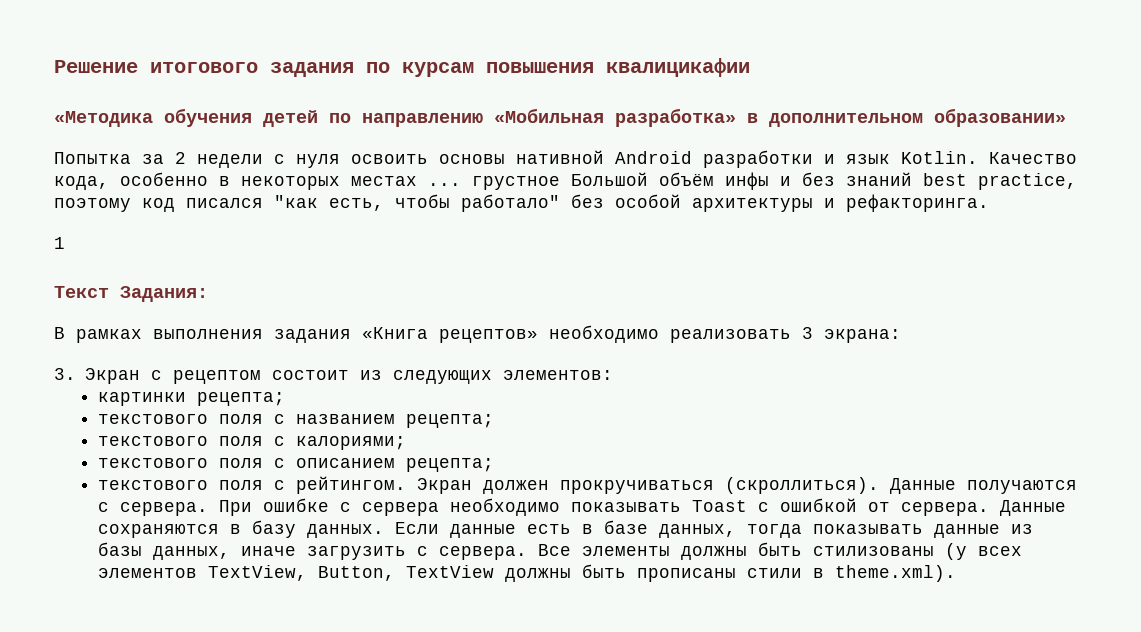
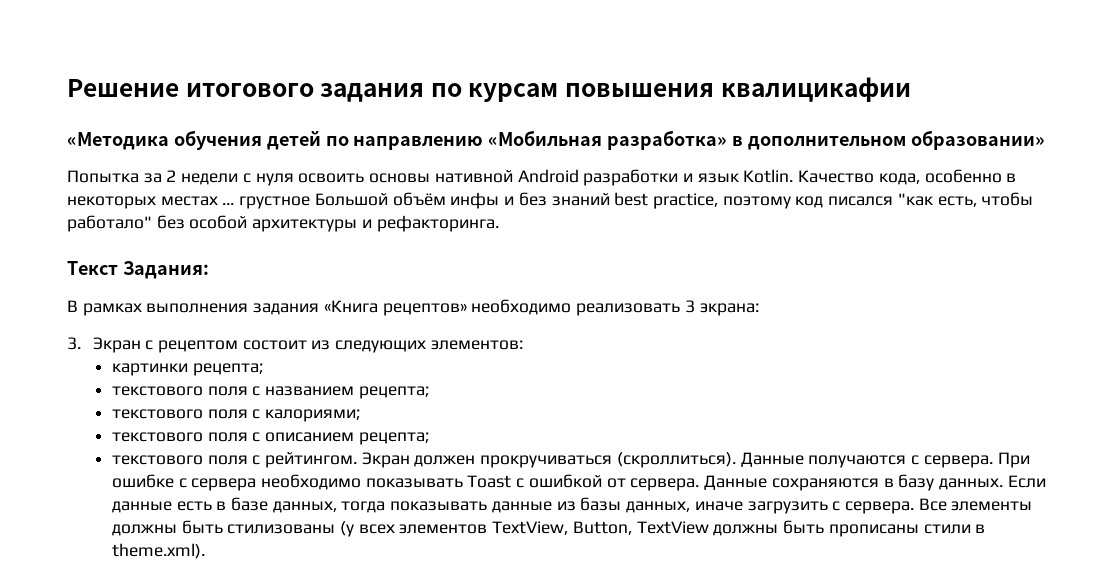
[54,237,65,249] // 1 -> (499, 223) none

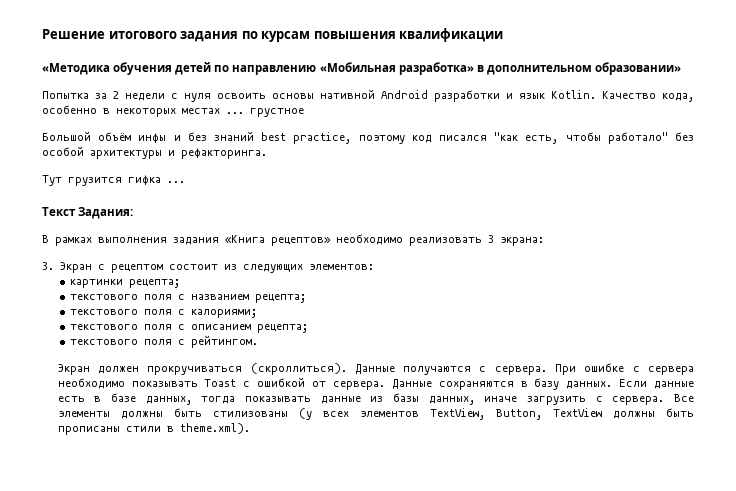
[720,77,911,102] квалицикафии -> [399,28,504,42] квалификации
(311, 202) none -> (304, 112) //
(499, 223) none -> [42,175,185,186] // Тут грузится гифка ...
(358, 460) none -> (259, 341) //

